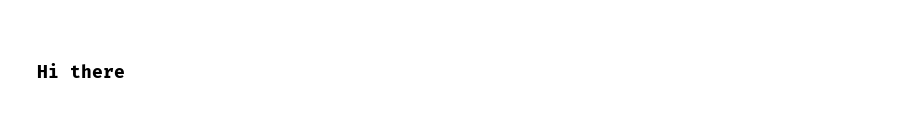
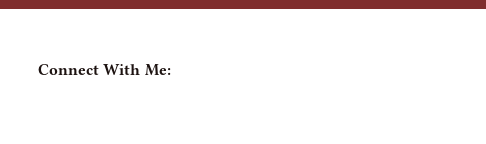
[37,63,125,78] Hi there -> [38,64,171,76] Connect With Me:

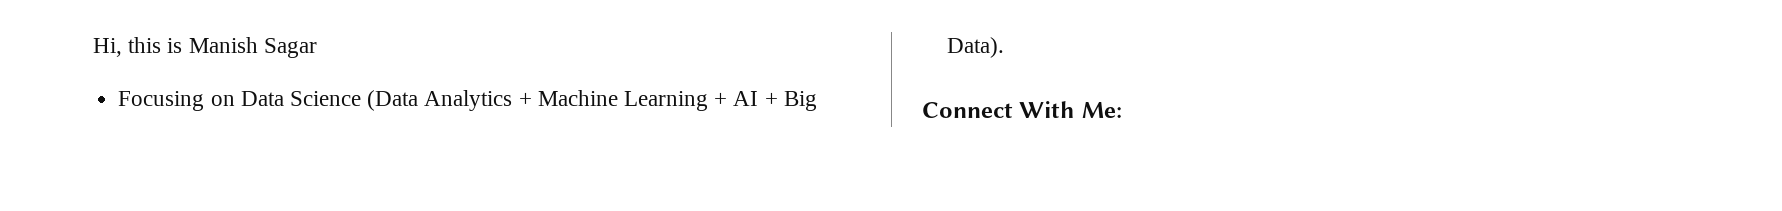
(38, 69) none -> [93,37,317,58] [118,90,817,111] [947,37,1005,58] Hi, this is Manish Sagar // Focusing on Data Science (Data Analytics + Machine Learning + AI + Big Data). //

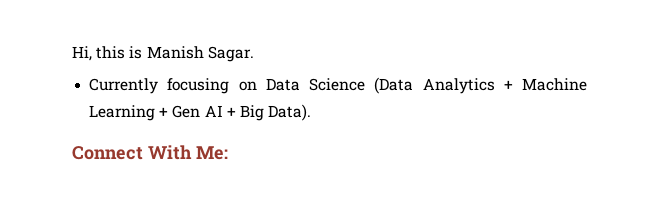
[263,38,317,58] [118,91,205,111] Sagar // Focusing -> [207,46,254,62] [89,78,230,94] Sagar. // Currently focusing
(728, 99) none -> [172,105,201,118] Gen

